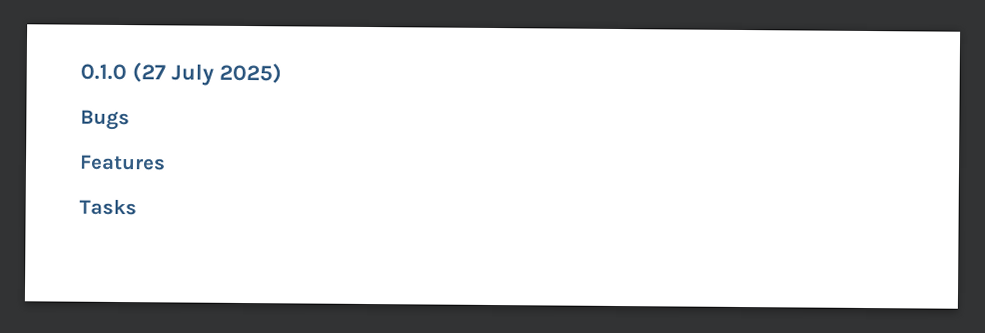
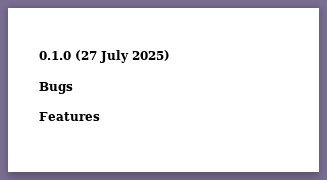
[79,198,137,216] // Tasks -> (100, 116) none

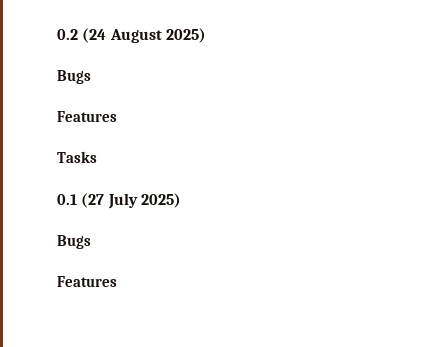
[39,51,71,60] 0.1.0 -> [57,28,206,43] [57,70,91,84] [57,111,117,122] [57,151,97,163] [57,194,77,205] 0.2 (24 August 2025) // Bugs // Features // Tasks // 0.1

